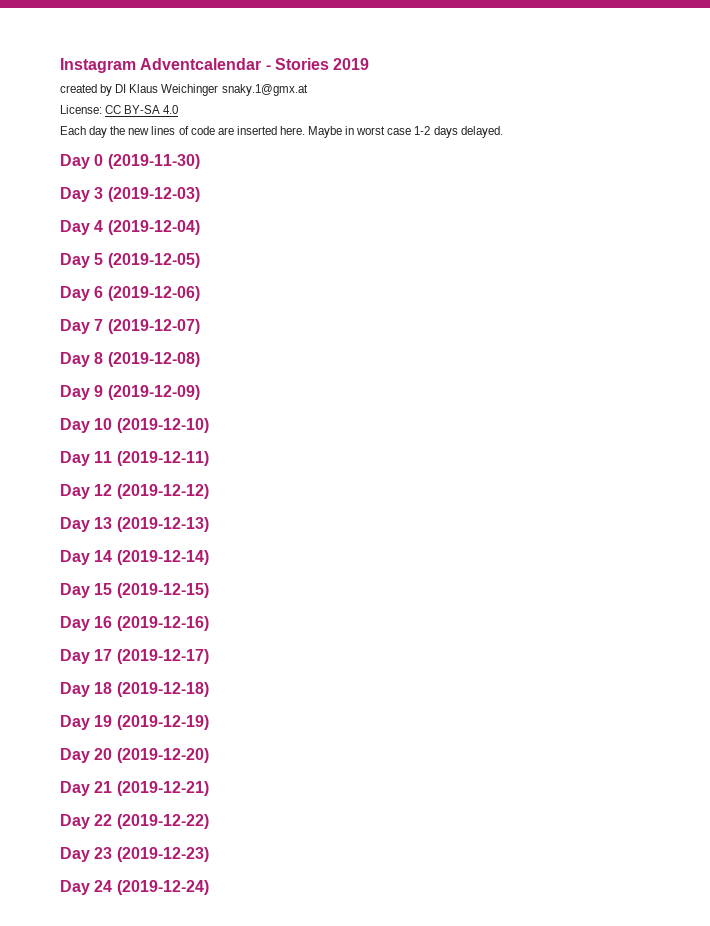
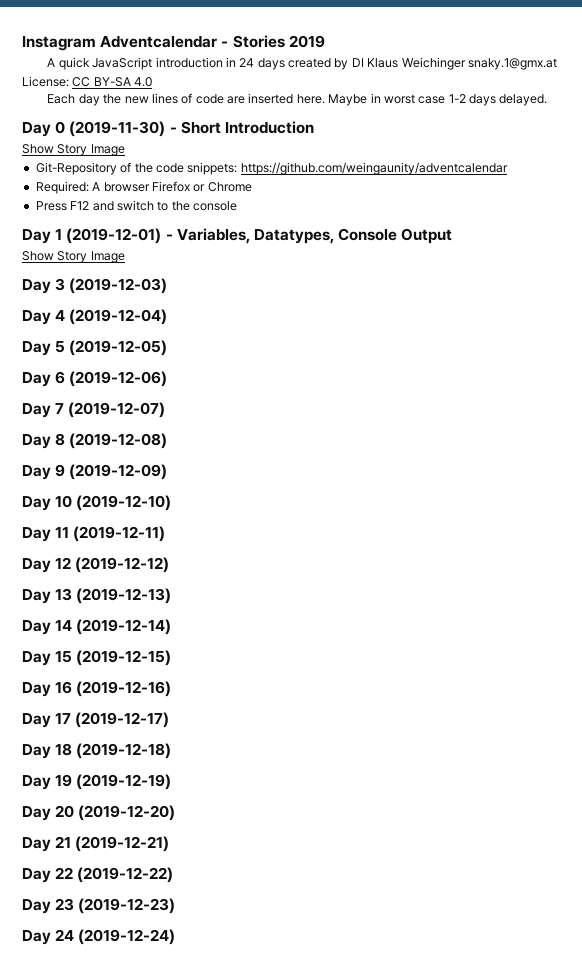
(370, 64) none -> [47,57,285,70] A quick JavaScript introduction in 24 days
(200, 161) none -> [169,121,314,134] [22,144,125,156] [35,162,508,175] [35,181,252,194] [35,200,237,211] [22,228,453,244] [22,251,125,263] - Short Introduction // Show Story Image // Git-Repository of the code snippets: https://github.com/weingaunity/adventcalendar // Required: A browser Firefox or Chrome // Press F12 and switch to the console // Day 1 (2019-12-01) - Variables, Datatypes, Console Output // Show Story Image

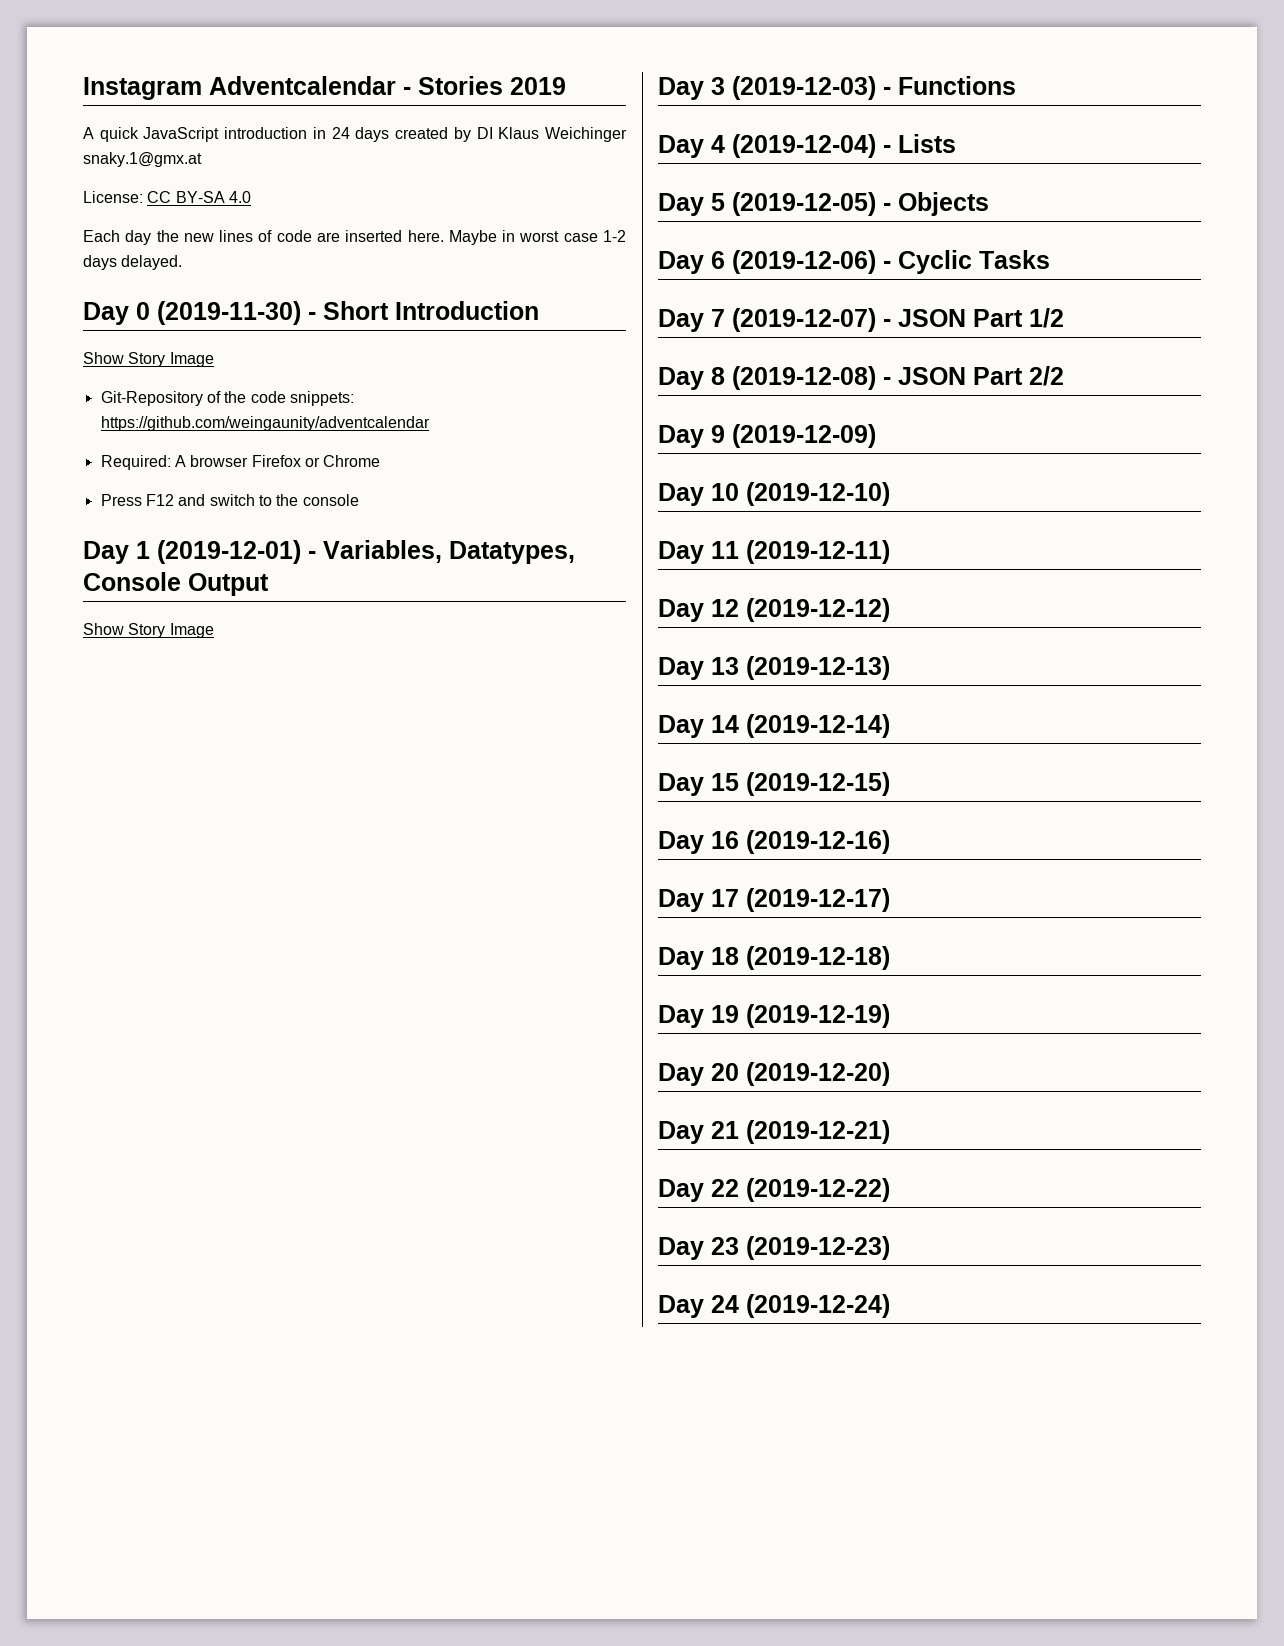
(168, 286) none -> [883,76,1016,95] - Functions
(168, 317) none -> [883,134,956,153] - Lists
(168, 348) none -> [883,192,989,216] - Objects
(168, 379) none -> [883,250,1050,274] - Cyclic Tasks
(166, 410) none -> [883,308,1064,328] - JSON Part 1/2
(168, 441) none -> [883,366,1064,386] - JSON Part 2/2

